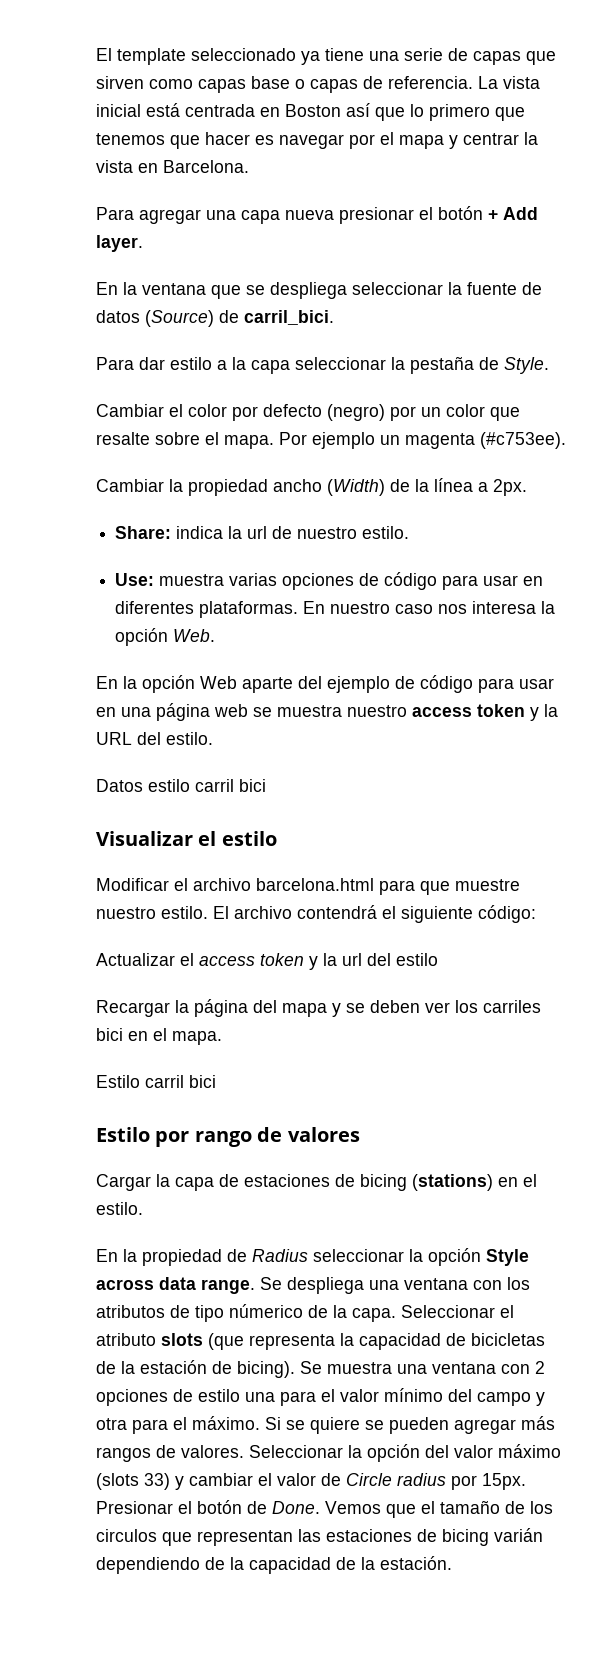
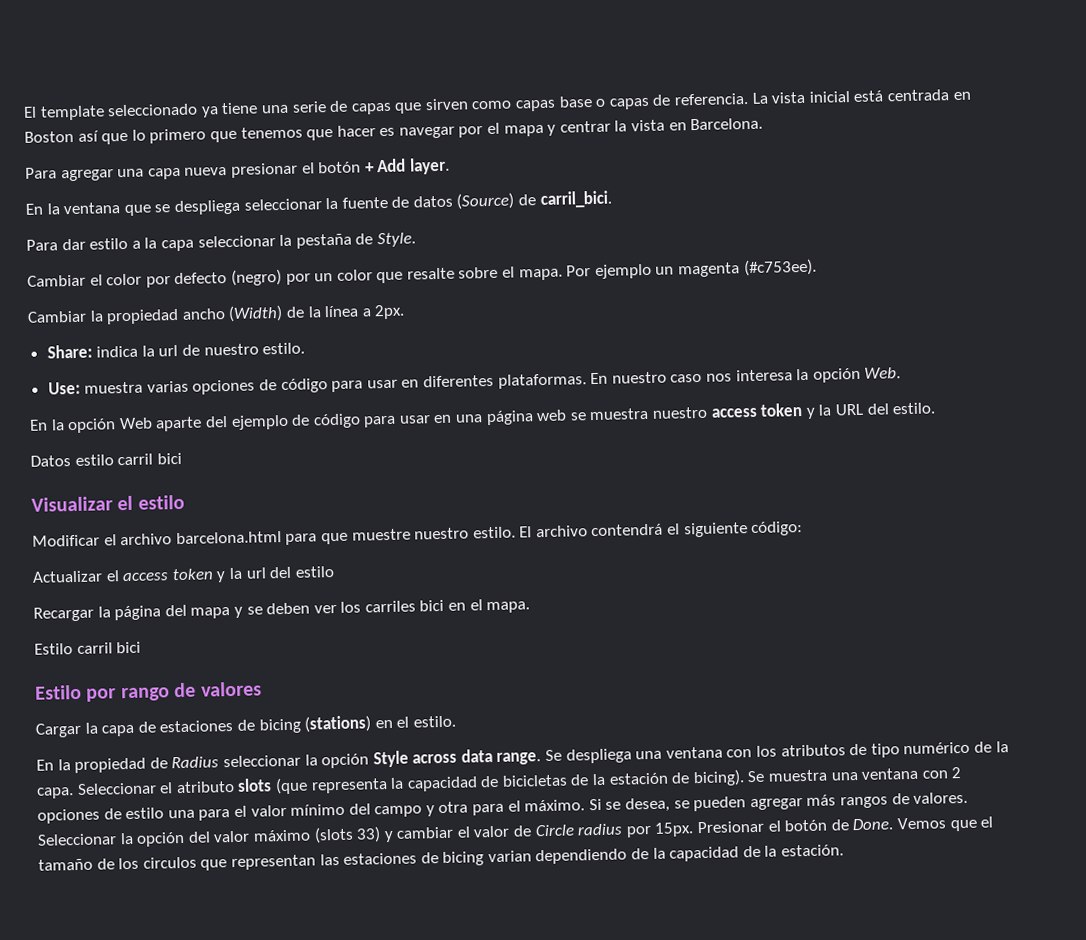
[229,1304,303,1318] númerico -> [903,741,971,755] numérico
[310,1417,360,1434] quiere -> [625,797,671,813] desea,
[494,1528,543,1542] varián -> [487,850,532,863] varian

